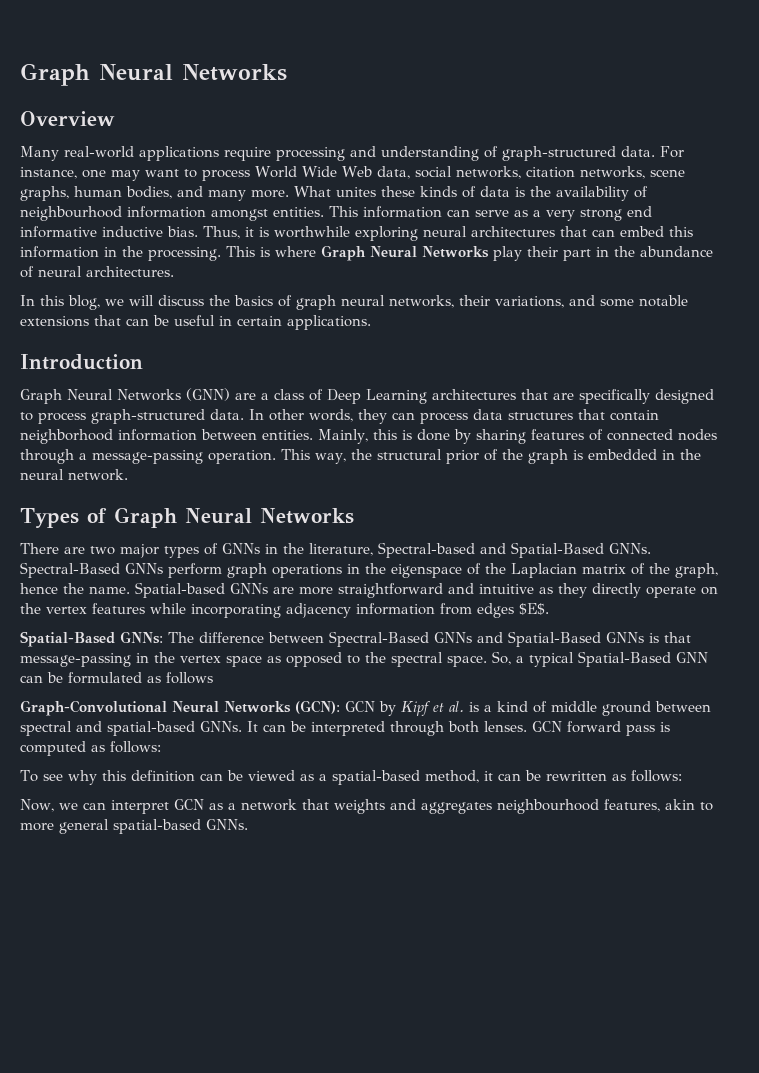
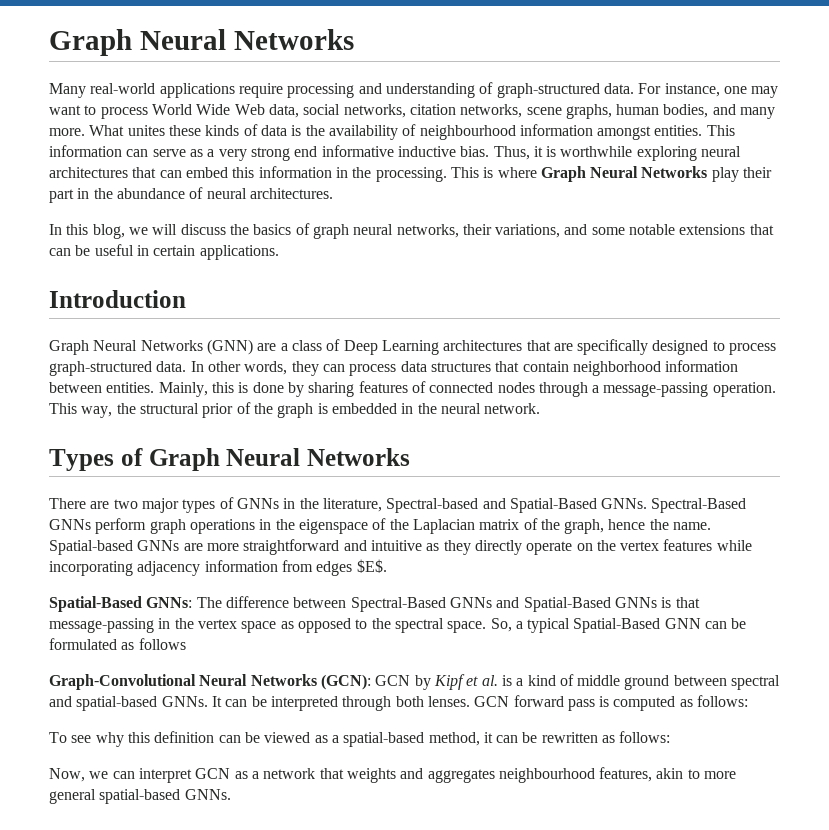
[20,63,287,86] [20,111,115,126] Graph Neural Networks // Overview -> [49,29,354,56] Graph Neural Networks

